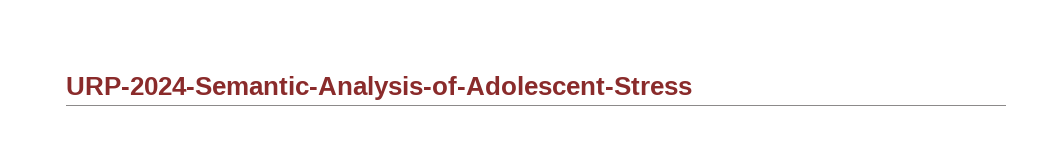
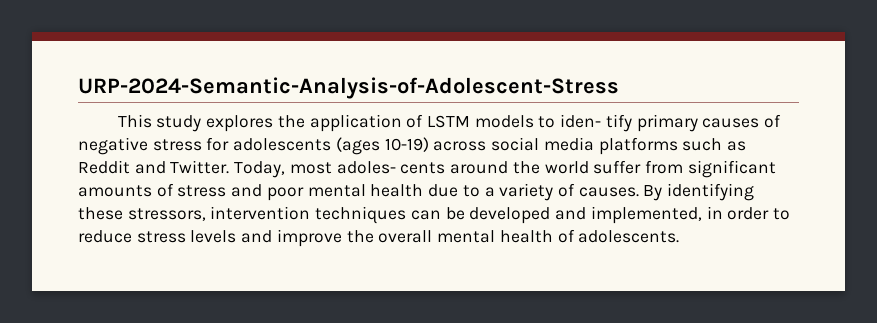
(692, 88) none -> [117,114,782,132] [78,137,746,155] [78,160,776,178] [78,183,755,201] [78,206,790,224] [78,229,680,247] // This study explores the application of LSTM models to iden- tify primary causes of negative stress for adolescents (ages 10-19) across social media platforms such as Reddit and Twitter. Today, most adoles- cents around the world suffer from significant amounts of stress and poor mental health due to a variety of causes. By identifying these stressors, intervention techniques can be developed and implemented, in order to reduce stress levels and improve the overall mental health of adolescents.

